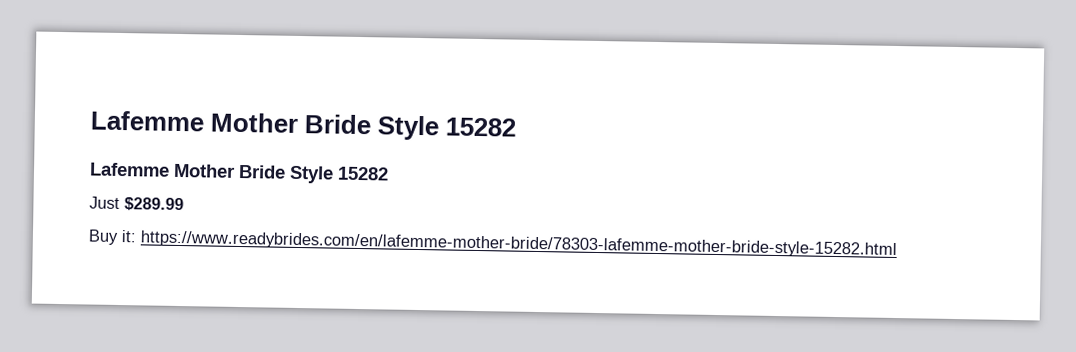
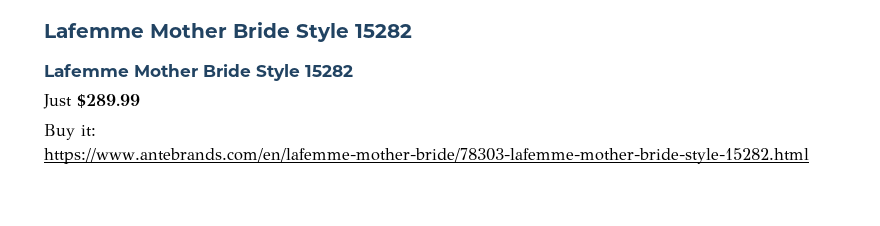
[140,230,897,259] https://www.readybrides.com/en/lafemme-mother-bride/78303-lafemme-mother-bride-style-15282.html -> [44,148,809,164] https://www.antebrands.com/en/lafemme-mother-bride/78303-lafemme-mother-bride-style-15282.html

